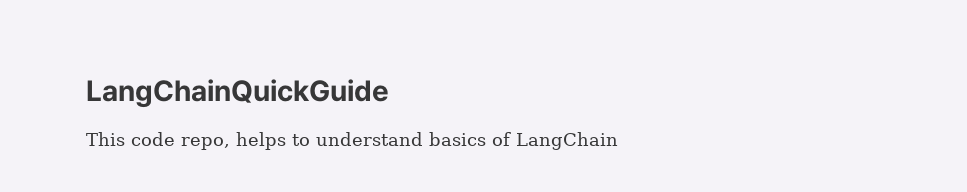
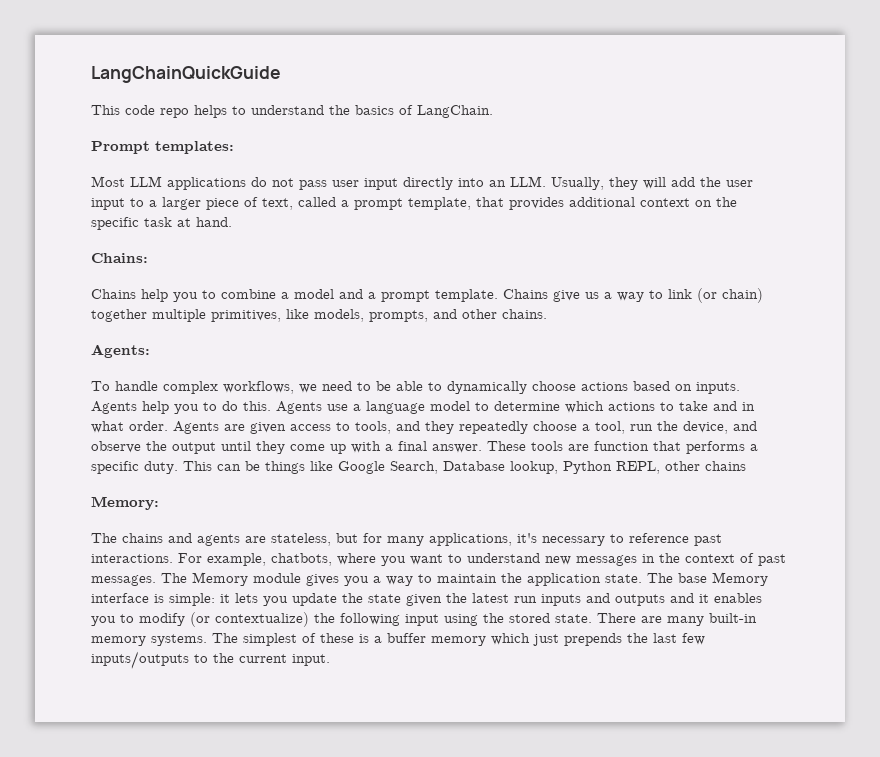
[181,137,230,150] repo, -> [160,108,189,118] repo
(423, 139) none -> [329,105,350,115] the
[516,132,618,150] LangChain -> [417,105,493,118] [91,141,234,154] [91,176,753,190] [91,197,737,210] [91,217,232,230] [91,253,148,263] [91,288,763,303] [91,309,547,322] [91,344,150,358] [91,381,740,394] [91,401,755,414] [91,421,757,434] [91,441,758,454] [91,461,746,474] [91,496,159,510] [91,533,722,546] [91,553,786,566] [91,572,768,586] [91,593,762,606] [91,612,757,627] [91,633,705,646] [91,651,330,669] LangChain. // Prompt templates: // Most LLM applications do not pass user input directly into an LLM. Usually, they will add the user input to a larger piece of text, called a prompt template, that provides additional context on the specific task at hand. // Chains: // Chains help you to combine a model and a prompt template. Chains give us a way to link (or chain) together multiple primitives, like models, prompts, and other chains. // Agents: // To handle complex workflows, we need to be able to dynamically choose actions based on inputs. Agents help you to do this. Agents use a language model to determine which actions to take and in what order. Agents are given access to tools, and they repeatedly choose a tool, run the device, and observe the output until they come up with a final answer. These tools are function that performs a specific duty. This can be things like Google Search, Database lookup, Python REPL, other chains // Memory: // The chains and agents are stateless, but for many applications, it's necessary to reference past interactions. For example, chatbots, where you want to understand new messages in the context of past messages. The Memory module gives you a way to maintain the application state. The base Memory interface is simple: it lets you update the state given the latest run inputs and outputs and it enables you to modify (or contextualize) the following input using the stored state. There are many built-in memory systems. The simplest of these is a buffer memory which just prepends the last few inputs/outputs to the current input.

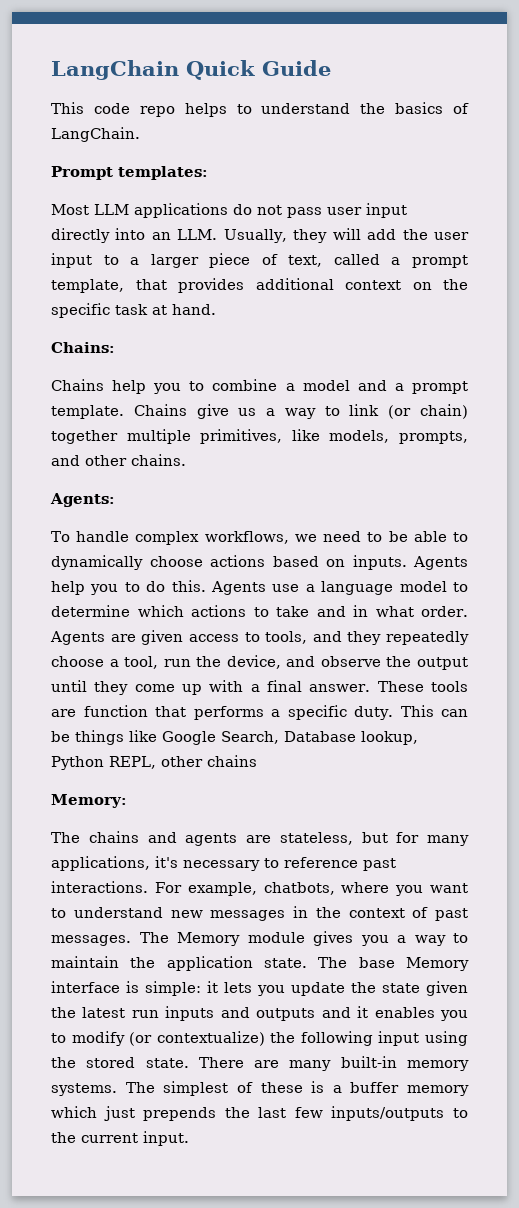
[91,66,281,83] LangChainQuickGuide -> [51,60,331,80] LangChain Quick Guide

